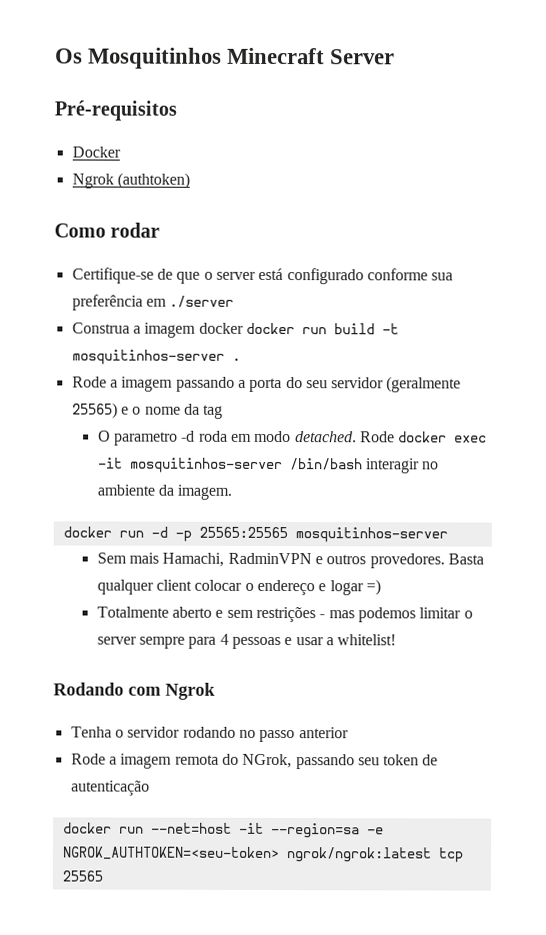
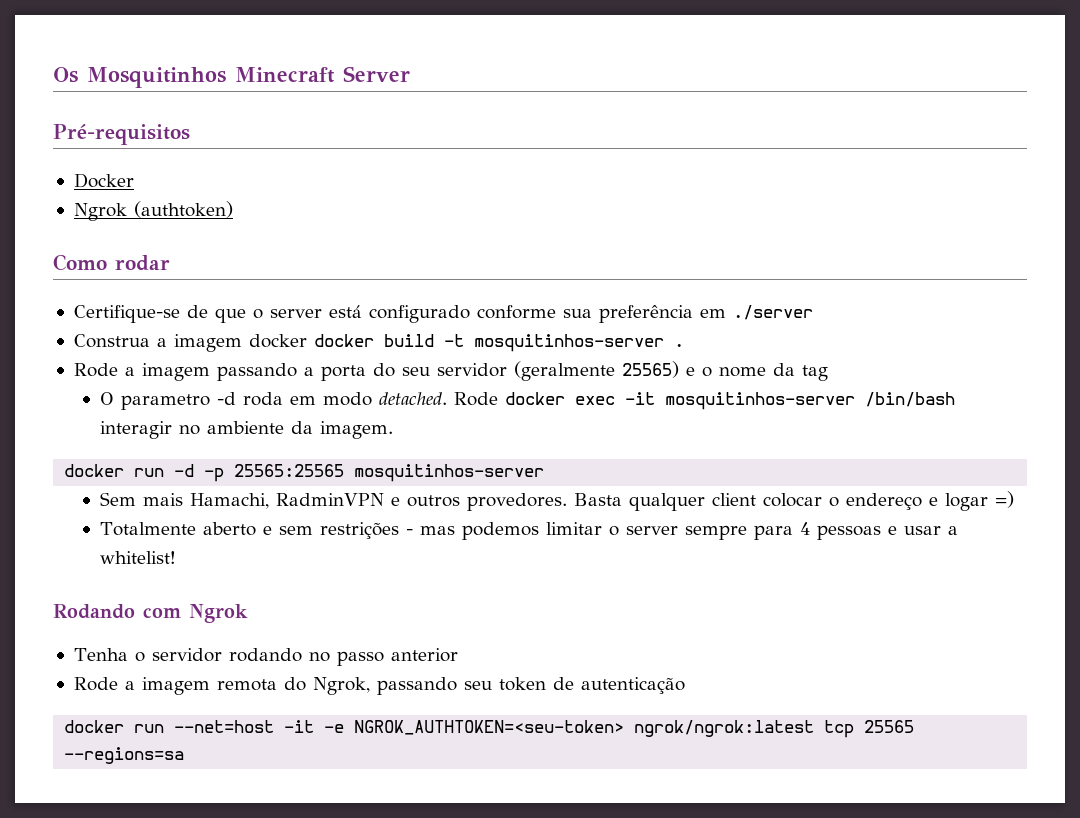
[301,327,327,335] run -> (374, 340) none
[242,753,293,769] NGrok, -> [312,677,370,695] Ngrok,
[270,822,360,839] --region=sa -> (315, 726) none
(103, 876) none -> [64,747,185,764] --regions=sa

